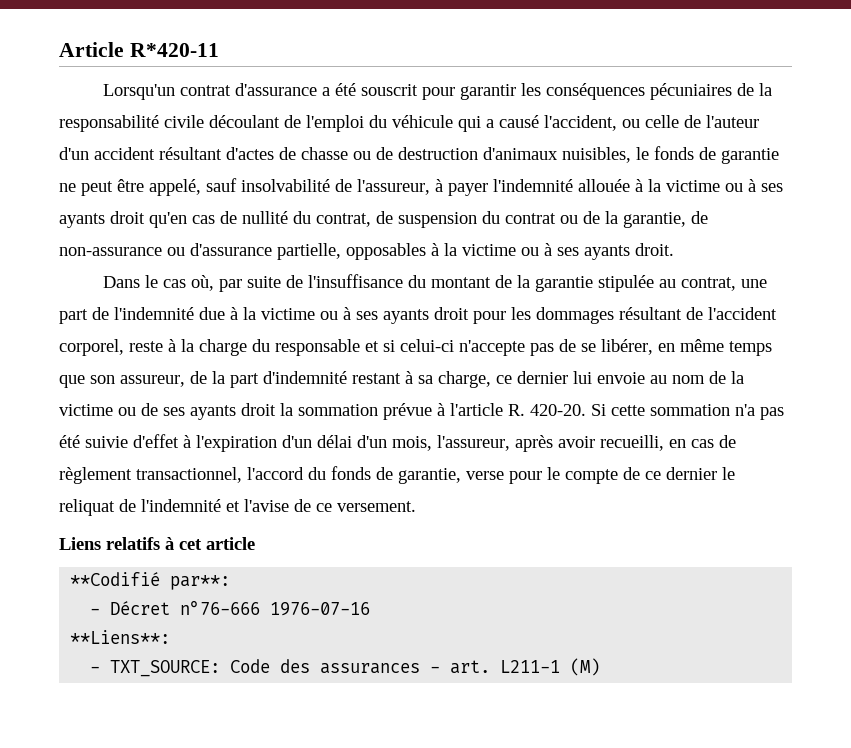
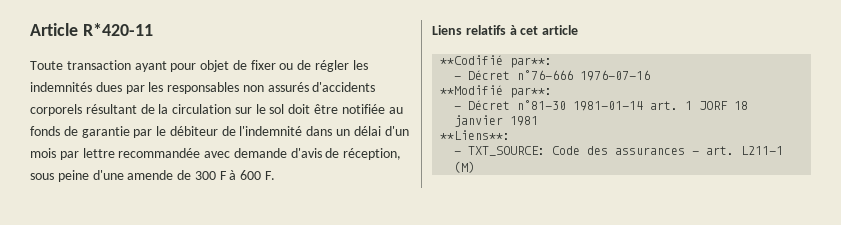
[102,83,772,100] [59,115,759,132] [59,146,779,164] [59,178,783,196] [59,211,708,228] [59,243,674,260] [102,274,767,292] [59,307,777,324] [59,339,772,356] [59,371,744,388] [59,403,784,420] [59,434,736,452] [59,466,735,484] [59,499,416,516] Lorsqu'un contrat d'assurance a été souscrit pour garantir les conséquences pécuniaires de la responsabilité civile découlant de l'emploi du véhicule qui a causé l'accident, ou celle de l'auteur d'un accident résultant d'actes de chasse ou de destruction d'animaux nuisibles, le fonds de garantie ne peut être appelé, sauf insolvabilité de l'assureur, à payer l'indemnité allouée à la victime ou à ses ayants droit qu'en cas de nullité du contrat, de suspension du contrat ou de la garantie, de non-assurance ou d'assurance partielle, opposables à la victime ou à ses ayants droit. // Dans le cas où, par suite de l'insuffisance du montant de la garantie stipulée au contrat, une part de l'indemnité due à la victime ou à ses ayants droit pour les dommages résultant de l'accident corporel, reste à la charge du responsable et si celui-ci n'accepte pas de se libérer, en même temps que son assureur, de la part d'indemnité restant à sa charge, ce dernier lui envoie au nom de la victime ou de ses ayants droit la sommation prévue à l'article R. 420-20. Si cette sommation n'a pas été suivie d'effet à l'expiration d'un délai d'un mois, l'assureur, après avoir recueilli, en cas de règlement transactionnel, l'accord du fonds de garantie, verse pour le compte de ce dernier le reliquat de l'indemnité et l'avise de ce versement. -> [30,60,368,72] [30,82,376,94] [30,104,403,116] [30,126,409,138] [30,148,402,160] [30,170,276,182] Toute transaction ayant pour objet de fixer ou de régler les indemnités dues par les responsables non assurés d'accidents corporels résultant de la circulation sur le sol doit être notifiée au fonds de garantie par le débiteur de l'indemnité dans un délai d'un mois par lettre recommandée avec demande d'avis de réception, sous peine d'une amende de 300 F à 600 F.
(371, 609) none -> [440,85,553,98] [454,100,749,111] [454,115,539,127] // **Modifié par**: // - Décret n°81-30 1981-01-14 art. 1 JORF 18 janvier 1981

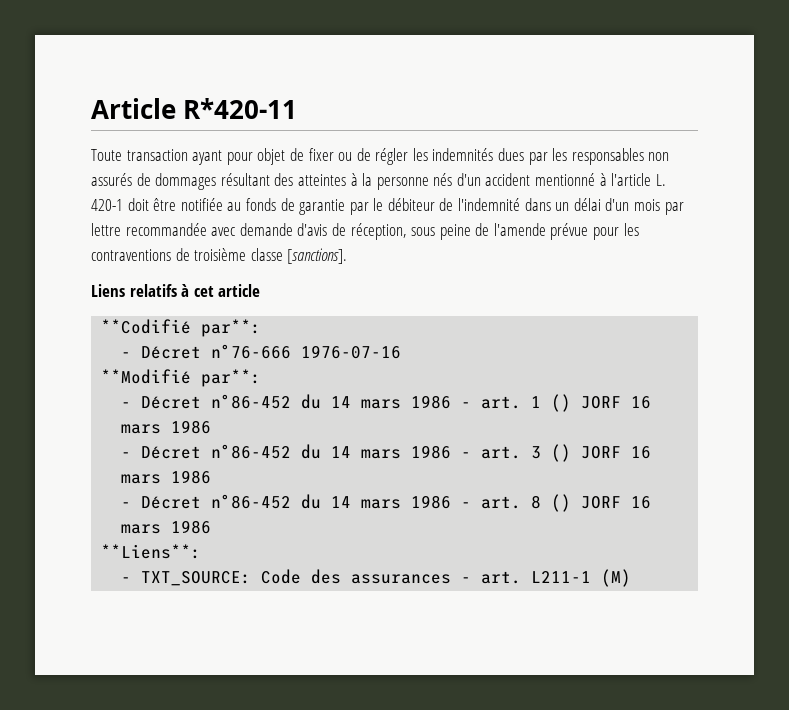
[312,82,376,92] [30,104,285,116] d'accidents corporels résultant de la circulation sur le sol -> [136,173,666,190] [91,199,123,211] de dommages résultant des atteintes à la personne nés d'un accident mentionné à l'article L. 420-1
[92,170,276,180] d'une amende de 300 F à 600 F. -> [475,223,639,240] [91,248,348,264] de l'amende prévue pour les contraventions de troisième classe [sanctions].
[517,100,749,111] [454,115,539,127] n°81-30 1981-01-14 art. 1 JORF 18 janvier 1981 -> [211,394,652,412] [121,420,212,434] [121,444,652,462] [121,470,212,484] [121,494,652,512] [121,520,212,534] n°86-452 du 14 mars 1986 - art. 1 () JORF 16 mars 1986 // - Décret n°86-452 du 14 mars 1986 - art. 3 () JORF 16 mars 1986 // - Décret n°86-452 du 14 mars 1986 - art. 8 () JORF 16 mars 1986

